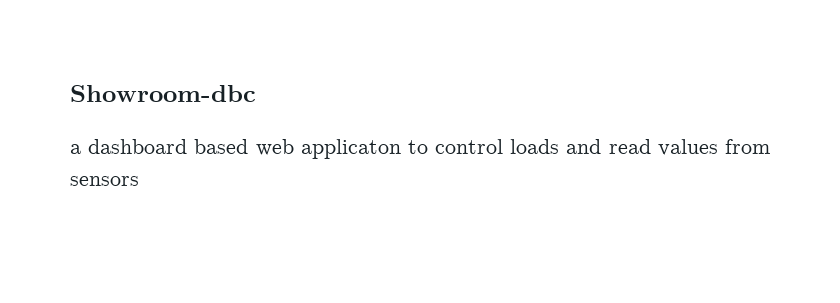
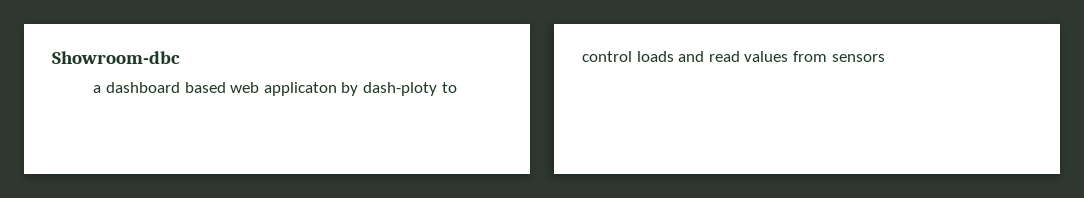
(401, 149) none -> [341,82,437,96] by dash-ploty

